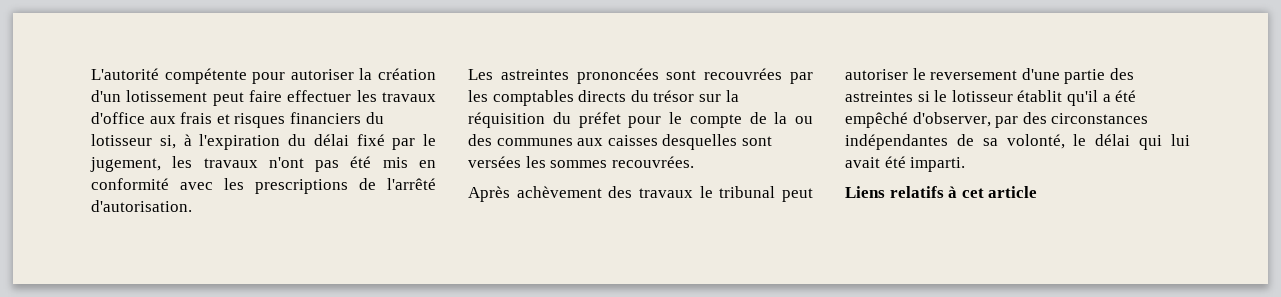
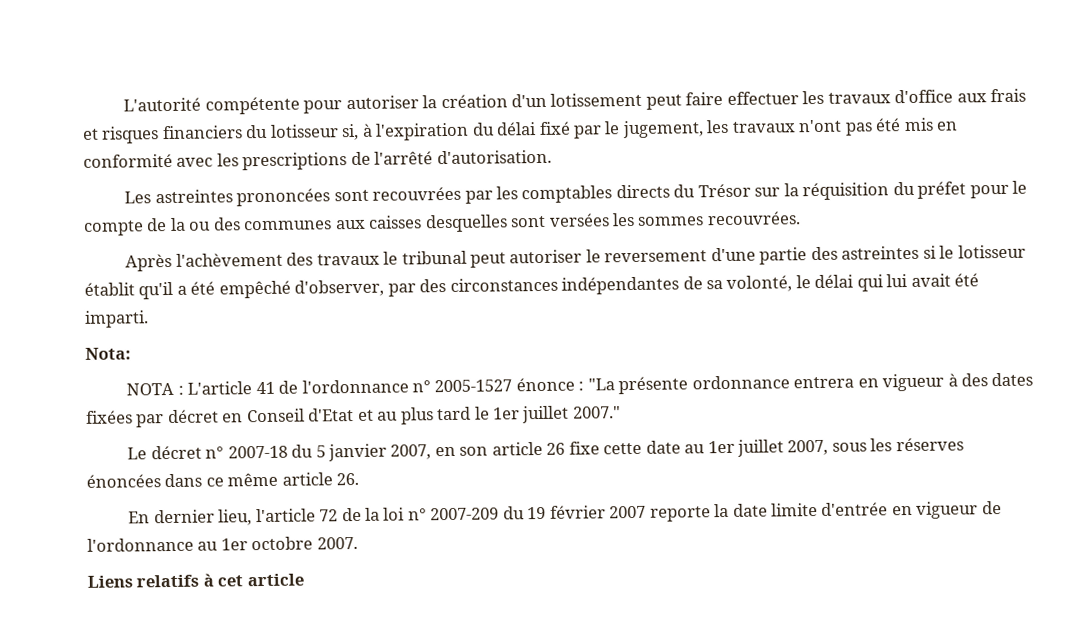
[653,90,695,102] trésor -> [697,183,751,198] Trésor
[516,186,602,198] achèvement -> [175,252,283,267] l'achèvement
(966, 164) none -> [85,347,131,360] [126,372,1034,396] [86,405,621,428] [127,437,964,462] [86,472,360,488] [128,501,1002,526] [87,536,358,552] // Nota: // NOTA : L'article 41 de l'ordonnance n° 2005-1527 énonce : "La présente ordonnance entrera en vigueur à des dates fixées par décret en Conseil d'Etat et au plus tard le 1er juillet 2007." // Le décret n° 2007-18 du 5 janvier 2007, en son article 26 fixe cette date au 1er juillet 2007, sous les réserves énoncées dans ce même article 26. // En dernier lieu, l'article 72 de la loi n° 2007-209 du 19 février 2007 reporte la date limite d'entrée en vigueur de l'ordonnance au 1er octobre 2007.

